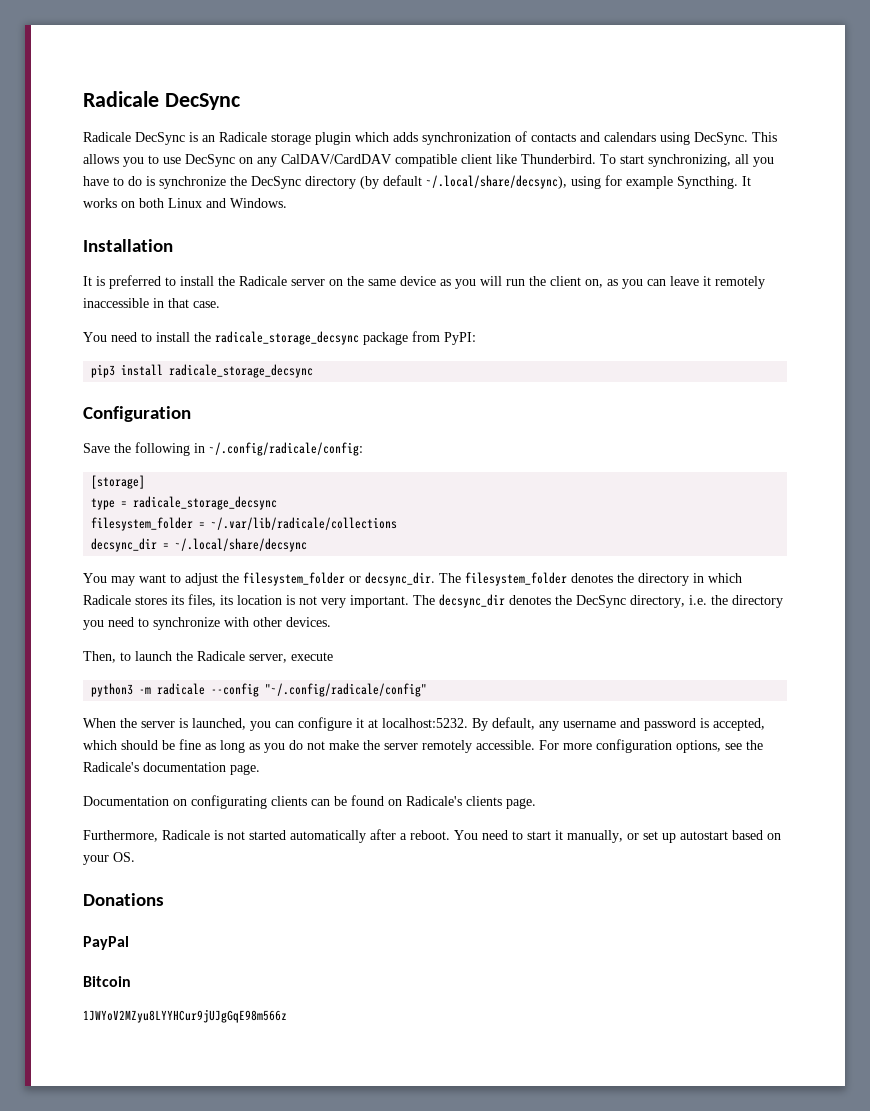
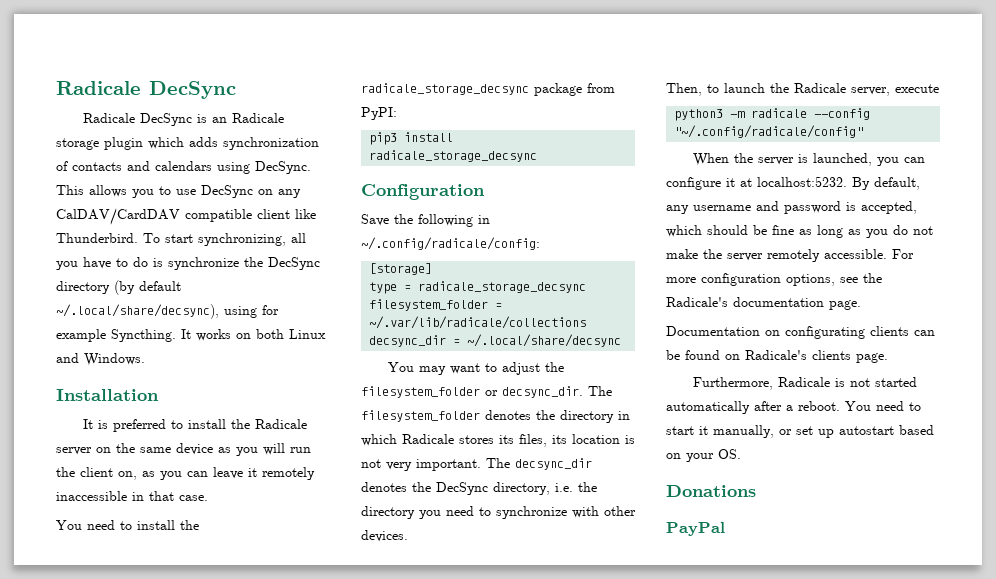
[83,976,131,987] [83,1009,287,1023] // Bitcoin // 1JWYoV2MZyu8LYYHCur9jUJgGqE98m566z -> (725, 529) none

